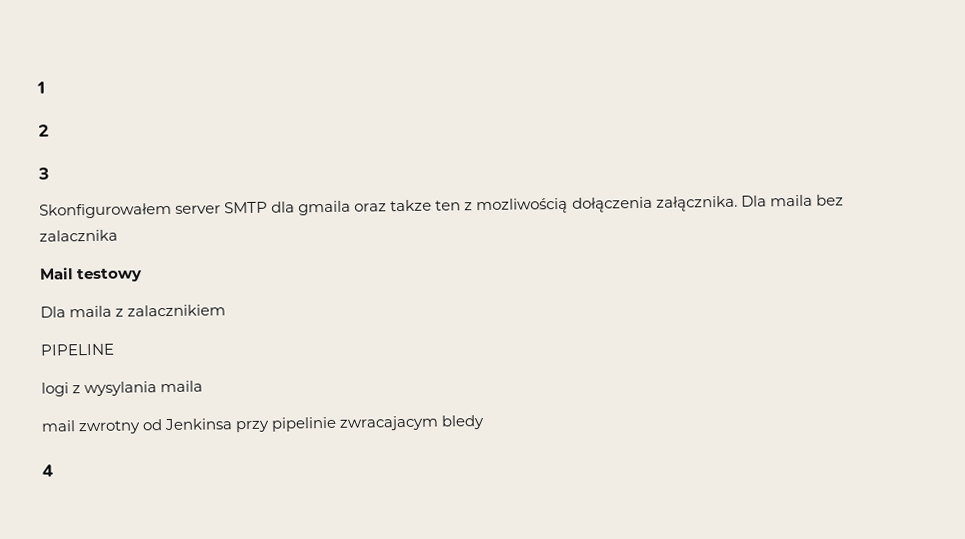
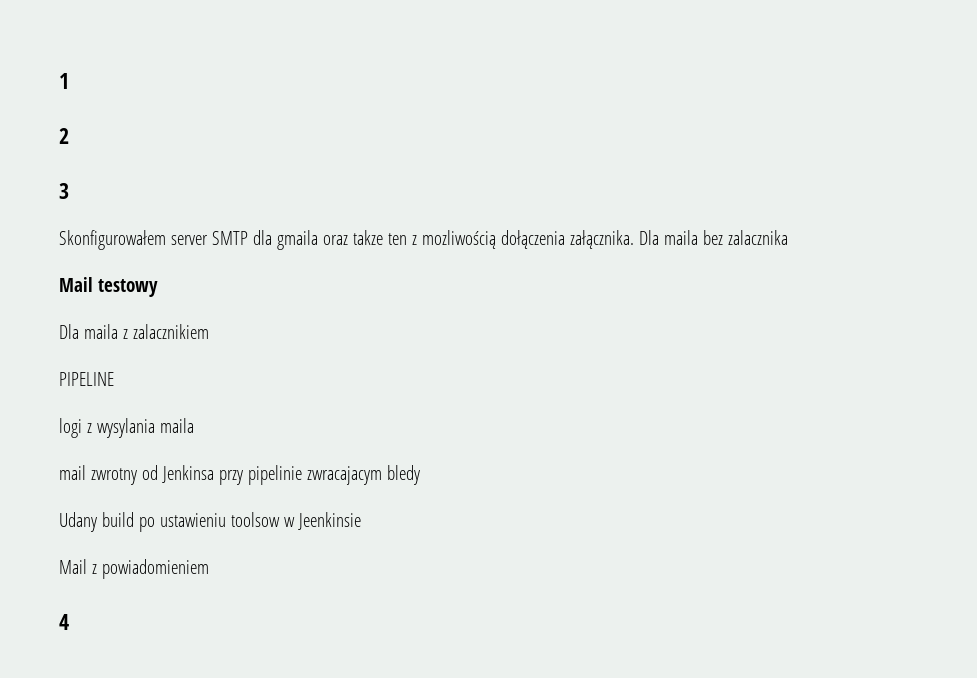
(486, 422) none -> [59,512,361,532] [59,559,209,579] // Udany build po ustawieniu toolsow w Jeenkinsie // Mail z powiadomieniem

